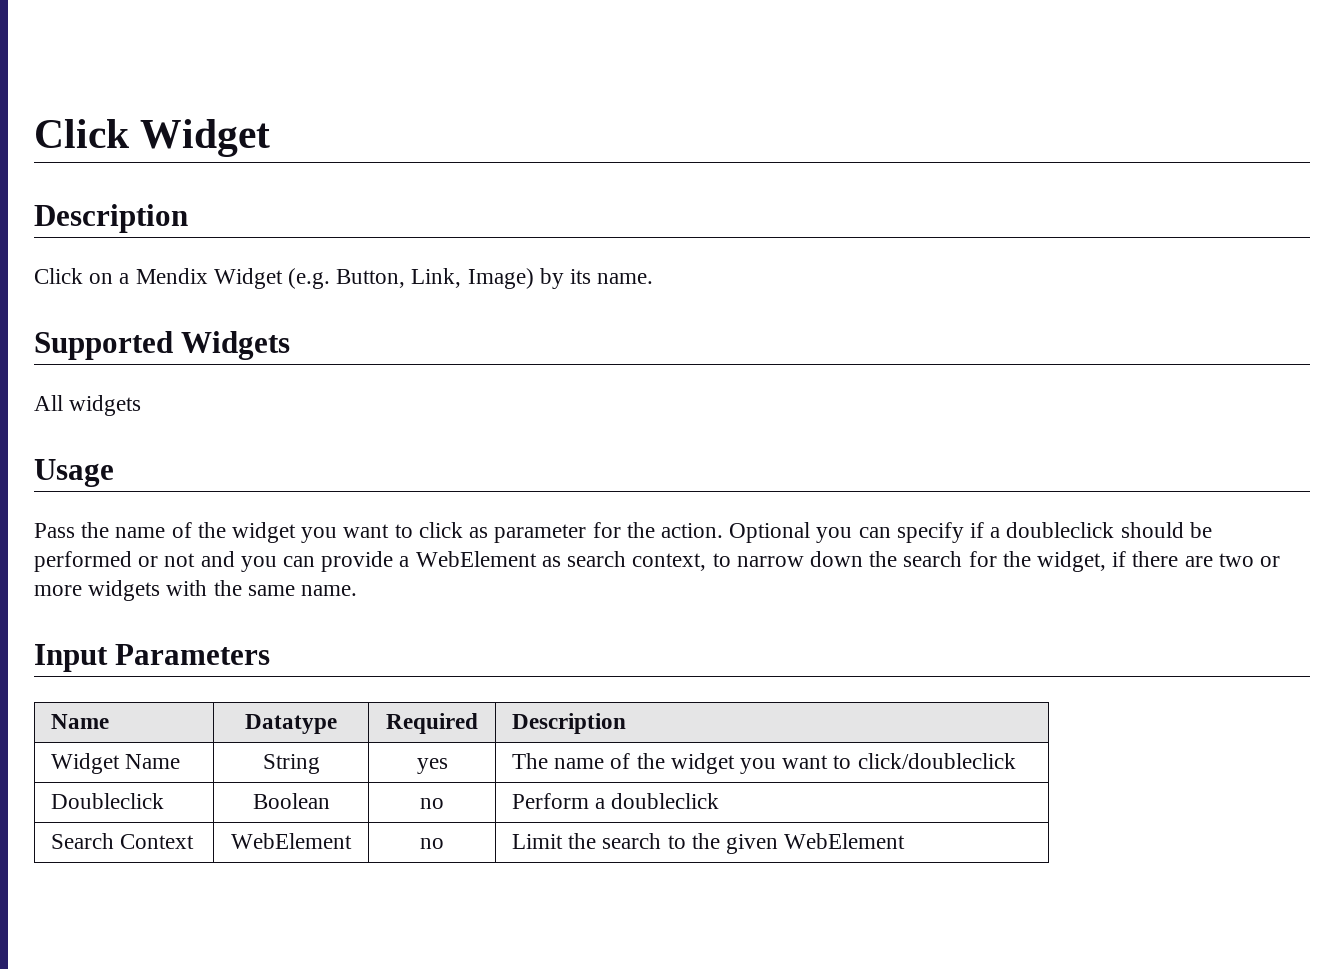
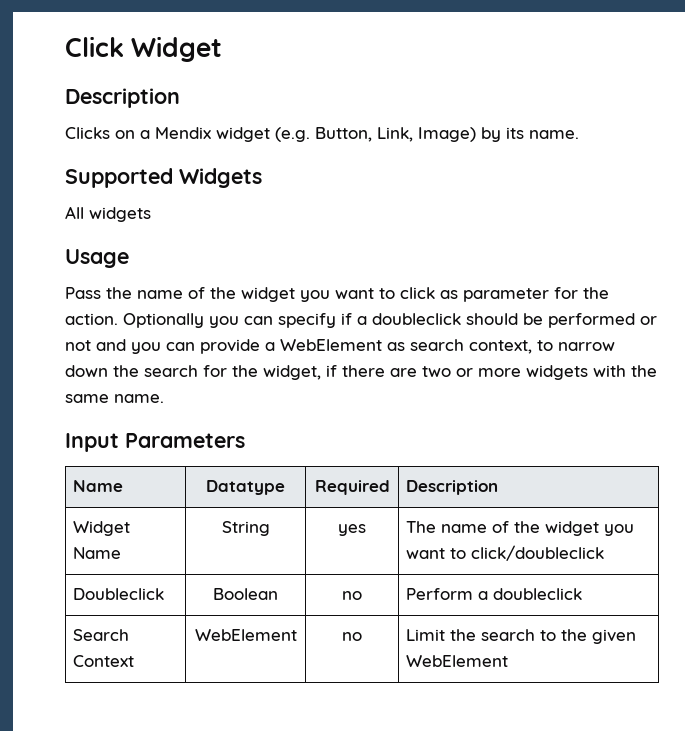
[34,268,83,284] Click -> [65,127,110,139] Clicks
[213,268,283,289] Widget -> [216,127,270,142] widget
[729,522,811,543] Optional -> [123,313,204,328] Optionally

